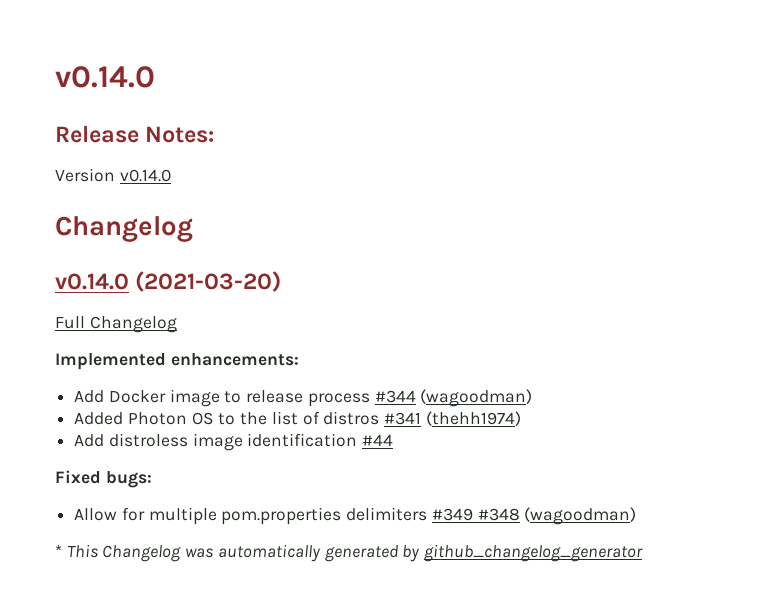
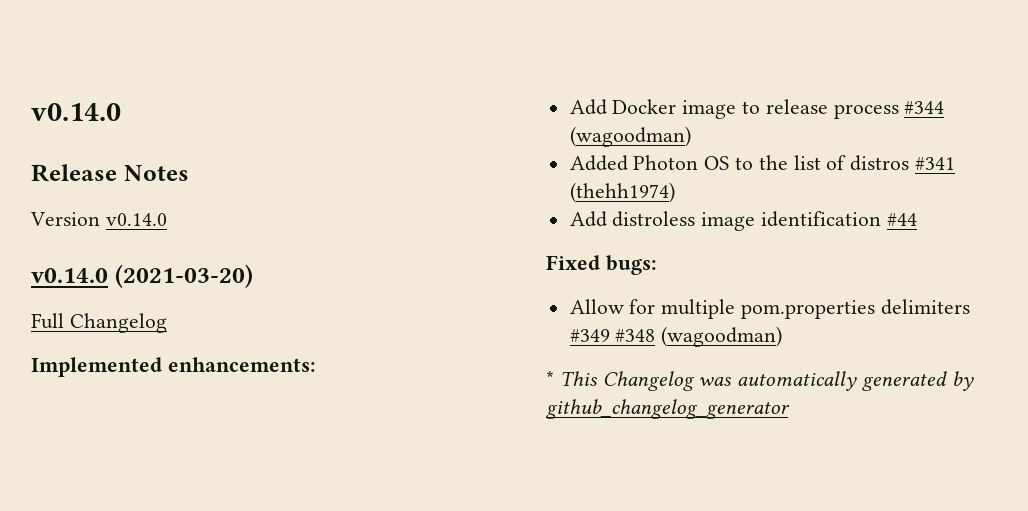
[145,126,215,143] Notes: -> [123,165,189,181] Notes
[55,216,193,242] // Changelog -> (167, 219) none

